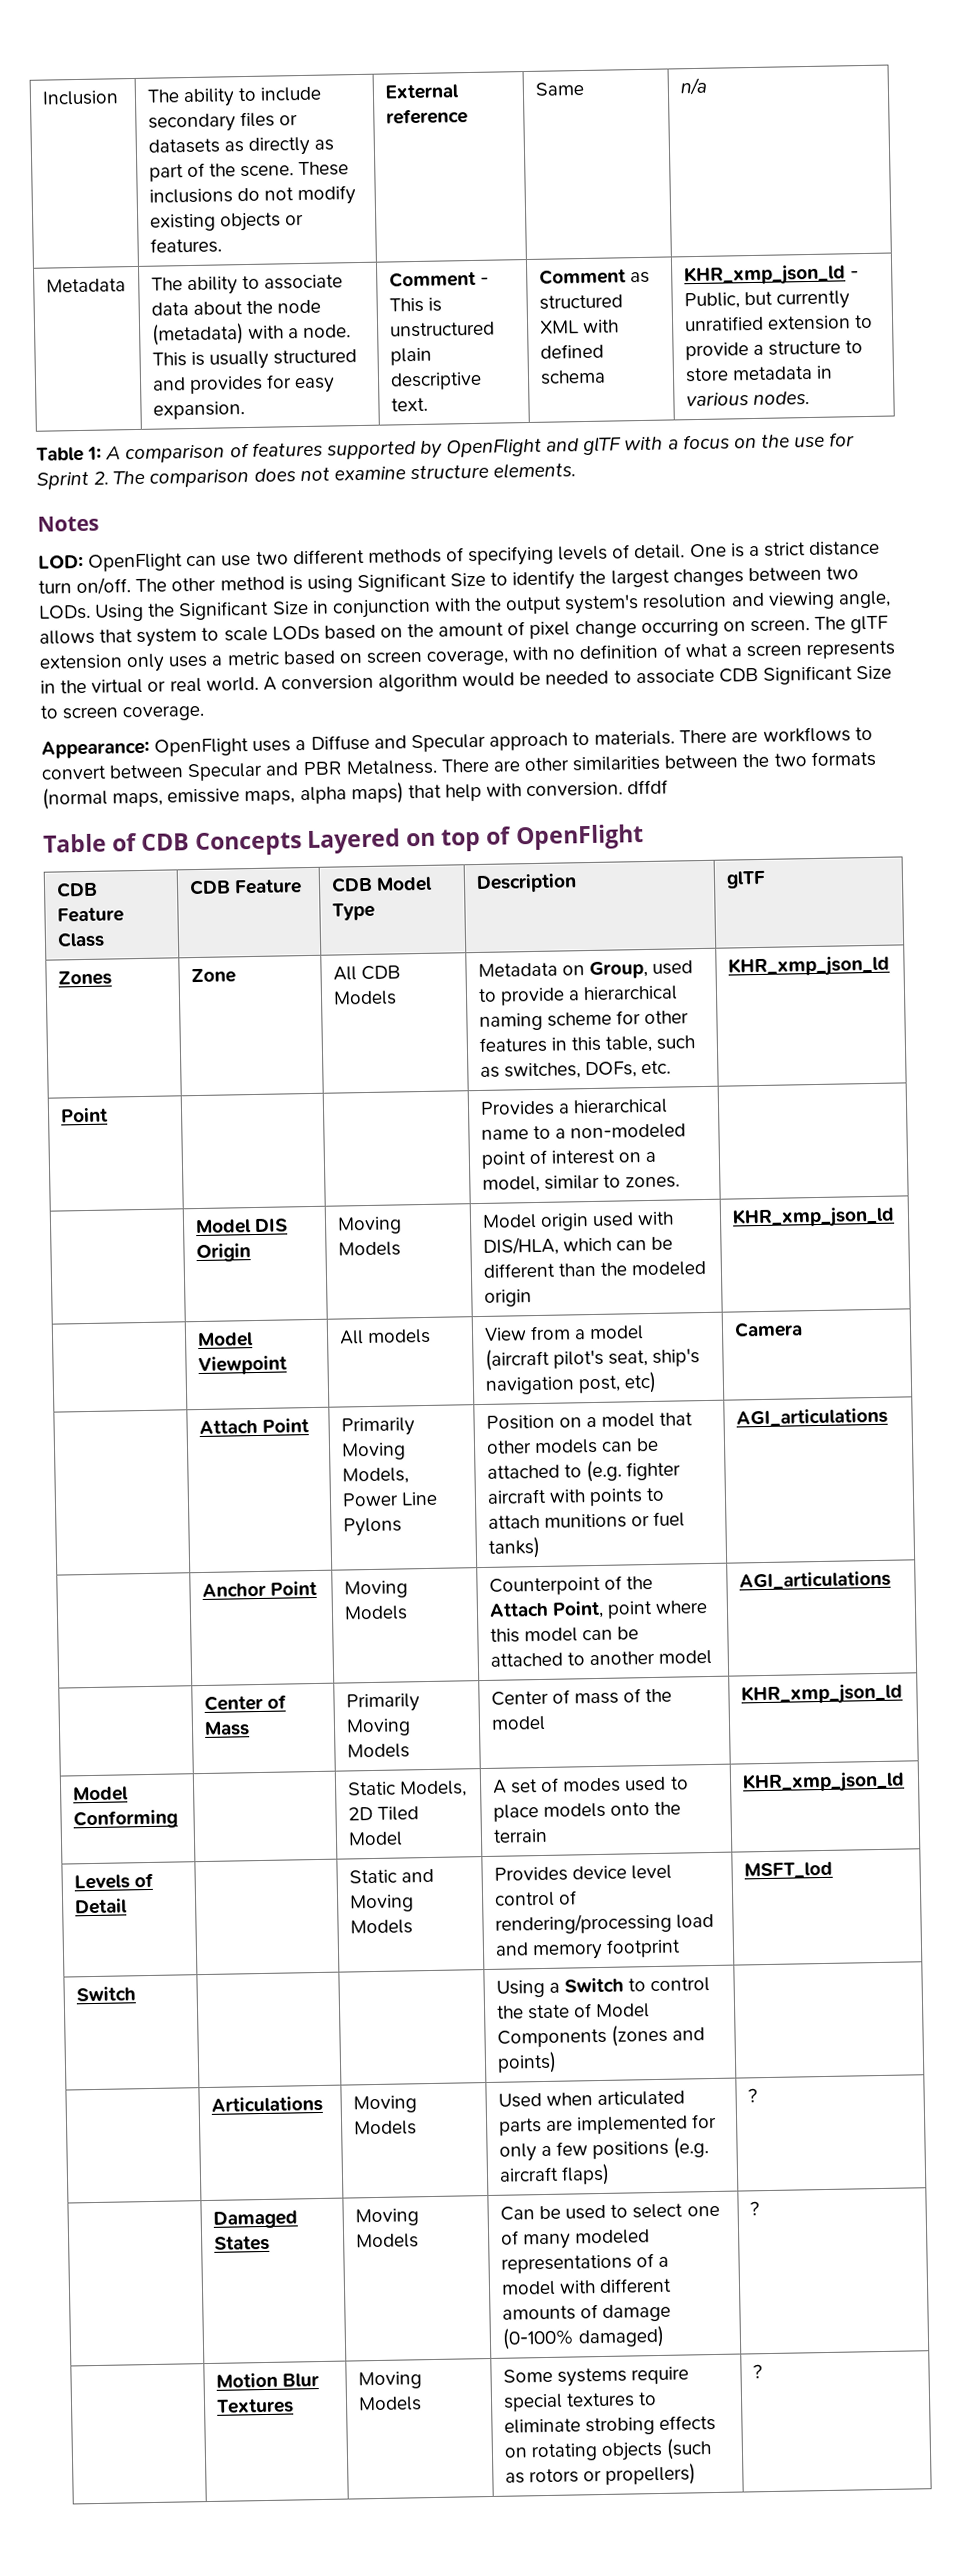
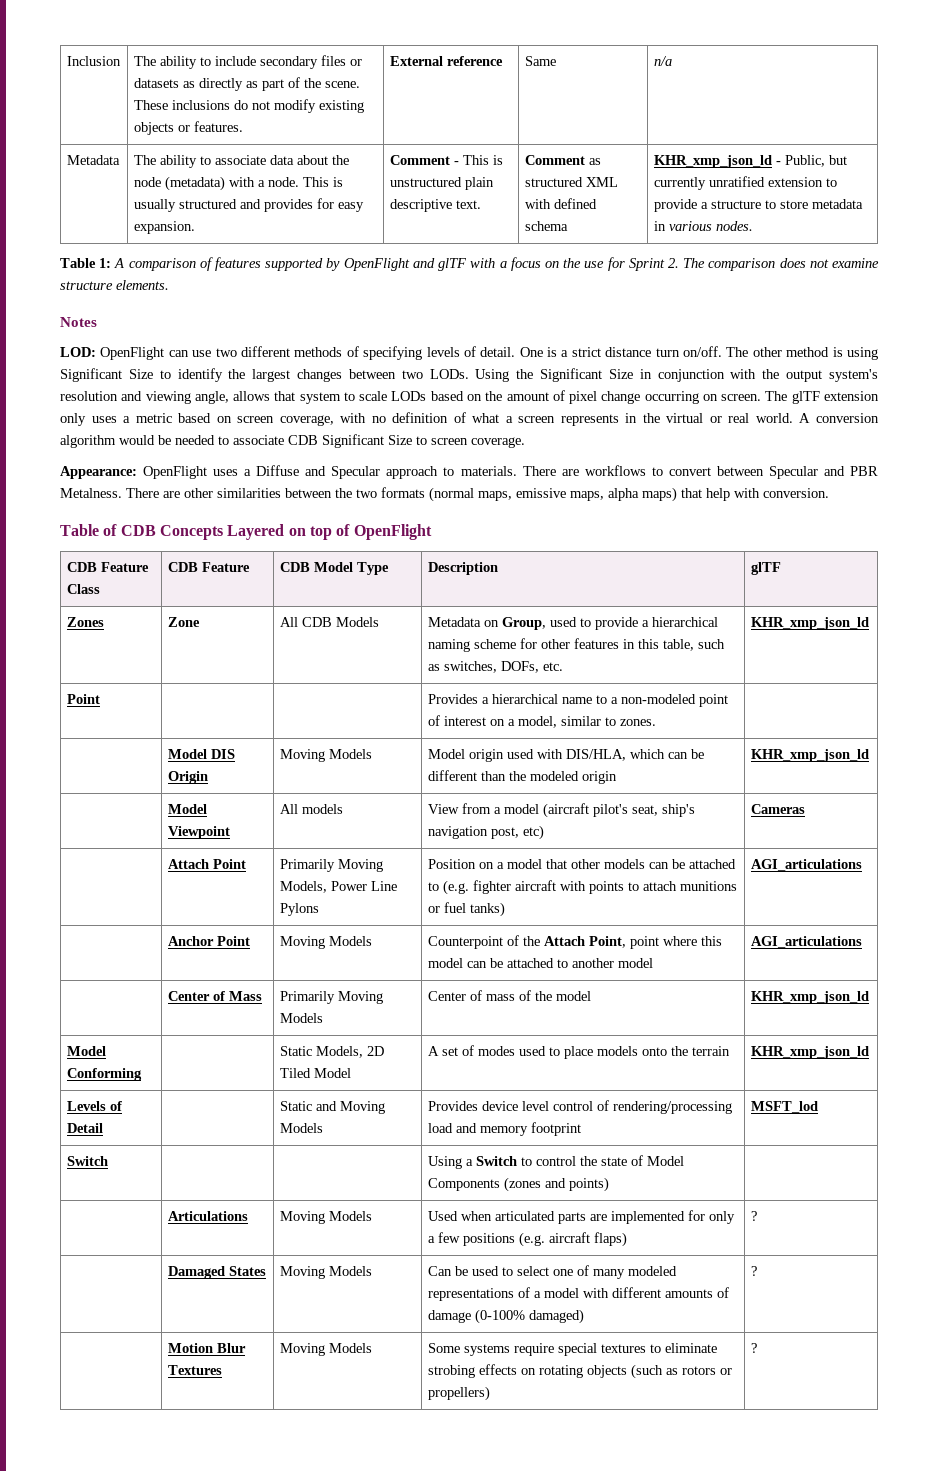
[627,779,669,795] dffdf -> (829, 493) none
[733,1321,803,1338] Camera -> [750,804,805,814] Cameras

